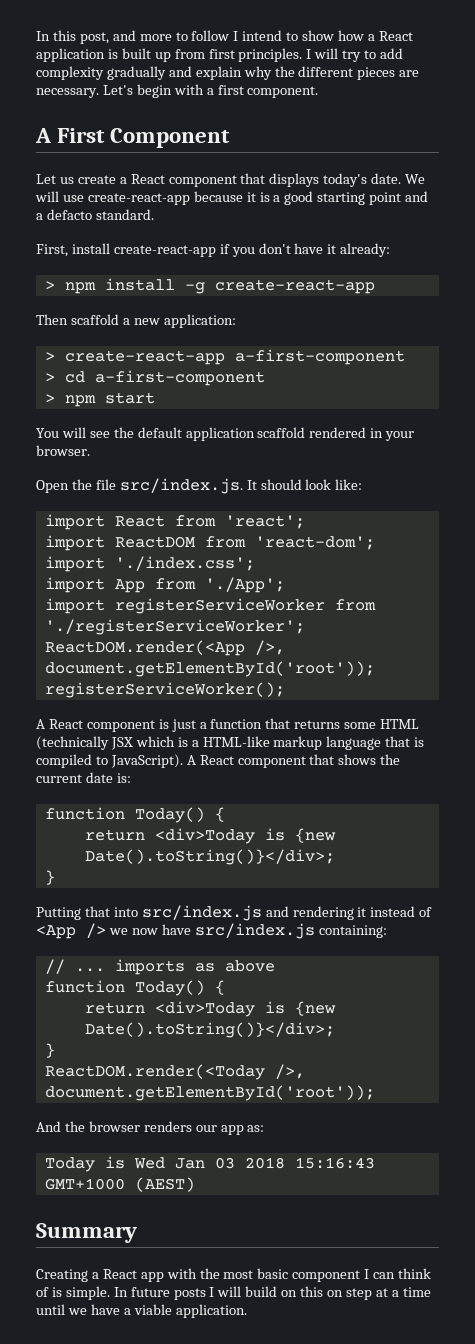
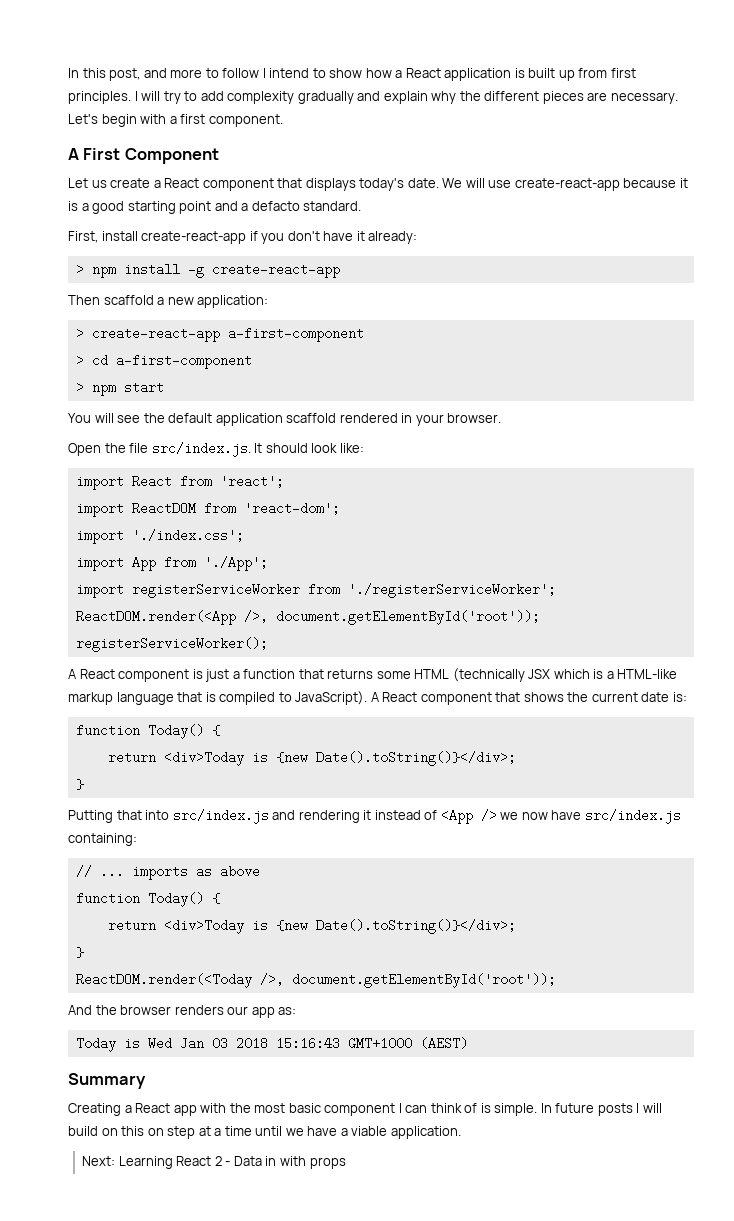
(247, 1311) none -> [82,1156,346,1169] // Next: Learning React 2 - Data in with props

